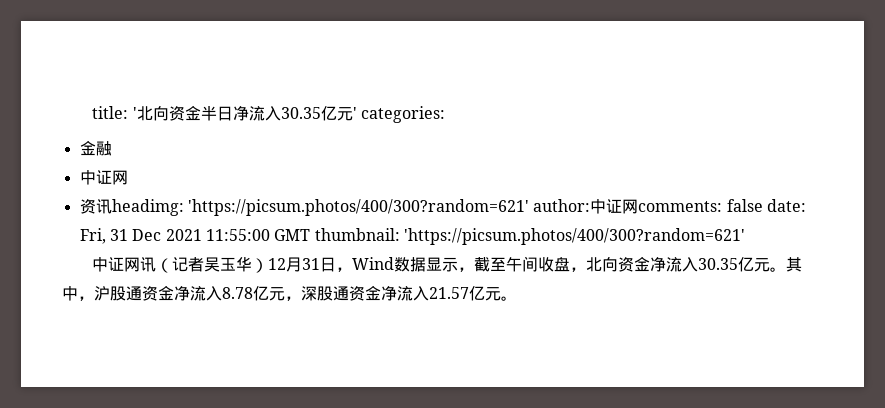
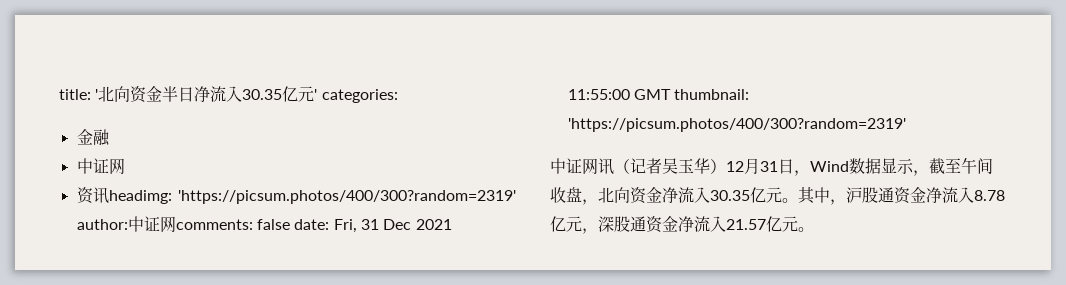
[187,199,529,216] 'https://picsum.photos/400/300?random=621' -> [177,190,516,204] 'https://picsum.photos/400/300?random=2319'
[403,228,745,245] 'https://picsum.photos/400/300?random=621' -> [567,118,906,132] 'https://picsum.photos/400/300?random=2319'

